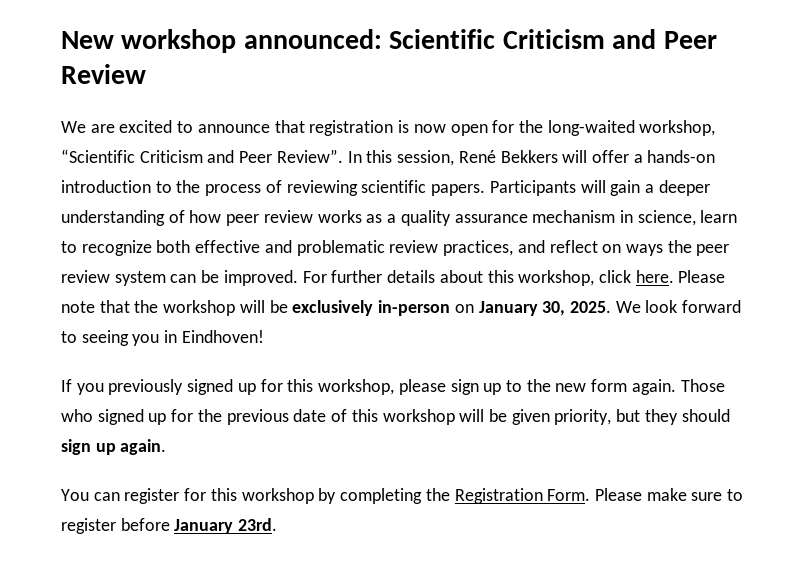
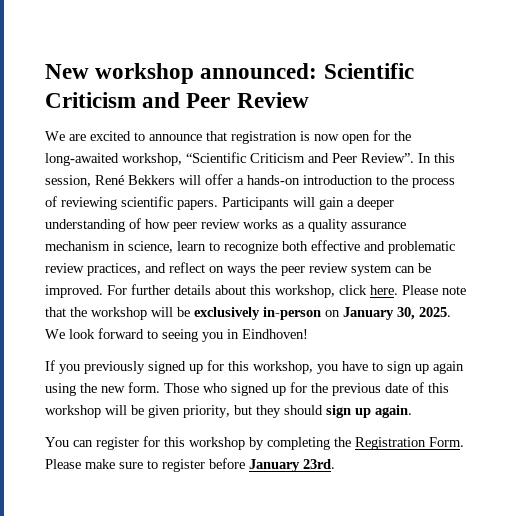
[547,120,635,136] long-waited -> [45,153,119,166] long-awaited
[398,379,676,395] please sign up to the new form again. -> [317,361,464,374] [45,382,160,396] you have to sign up again using the new form.

